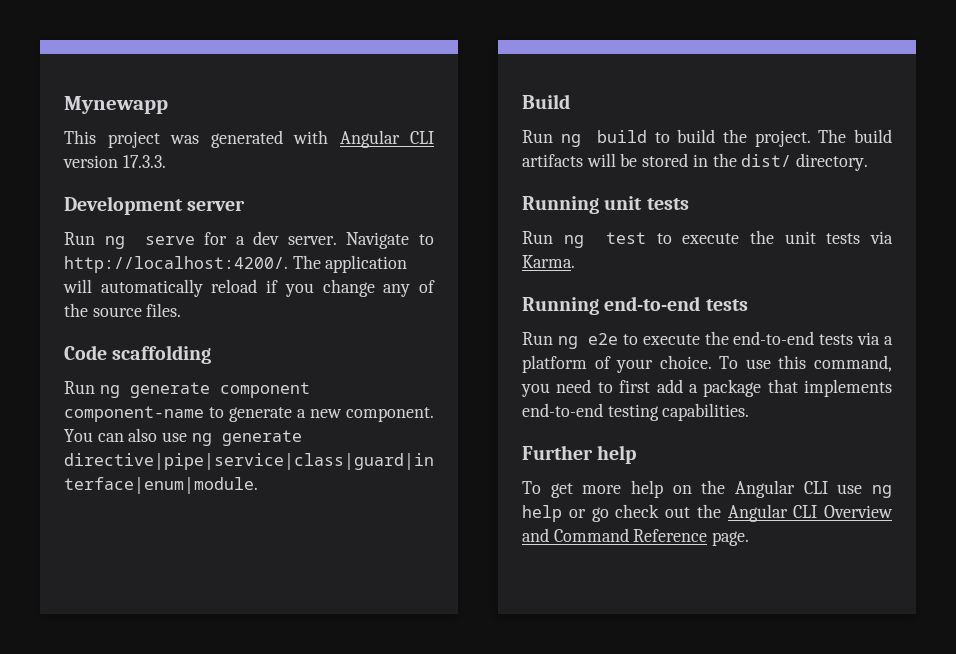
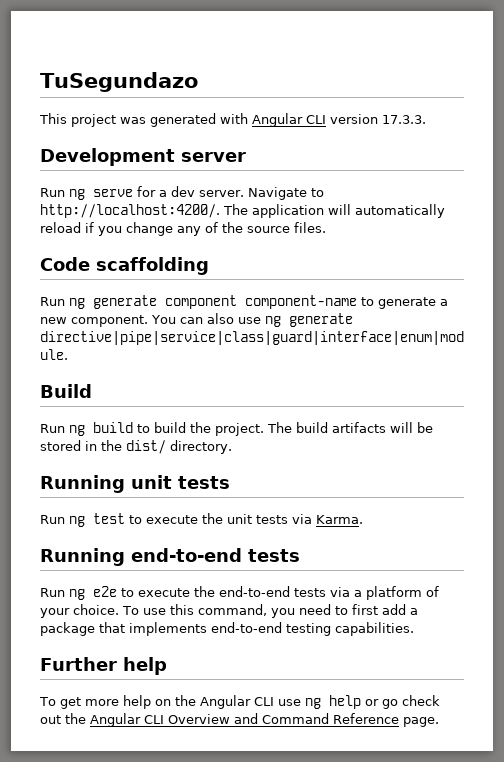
[64,96,168,114] Mynewapp -> [40,72,198,92] TuSegundazo

